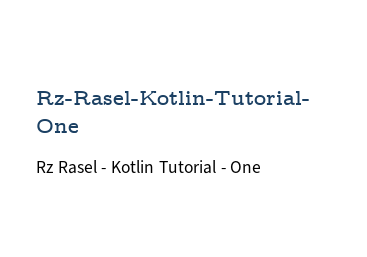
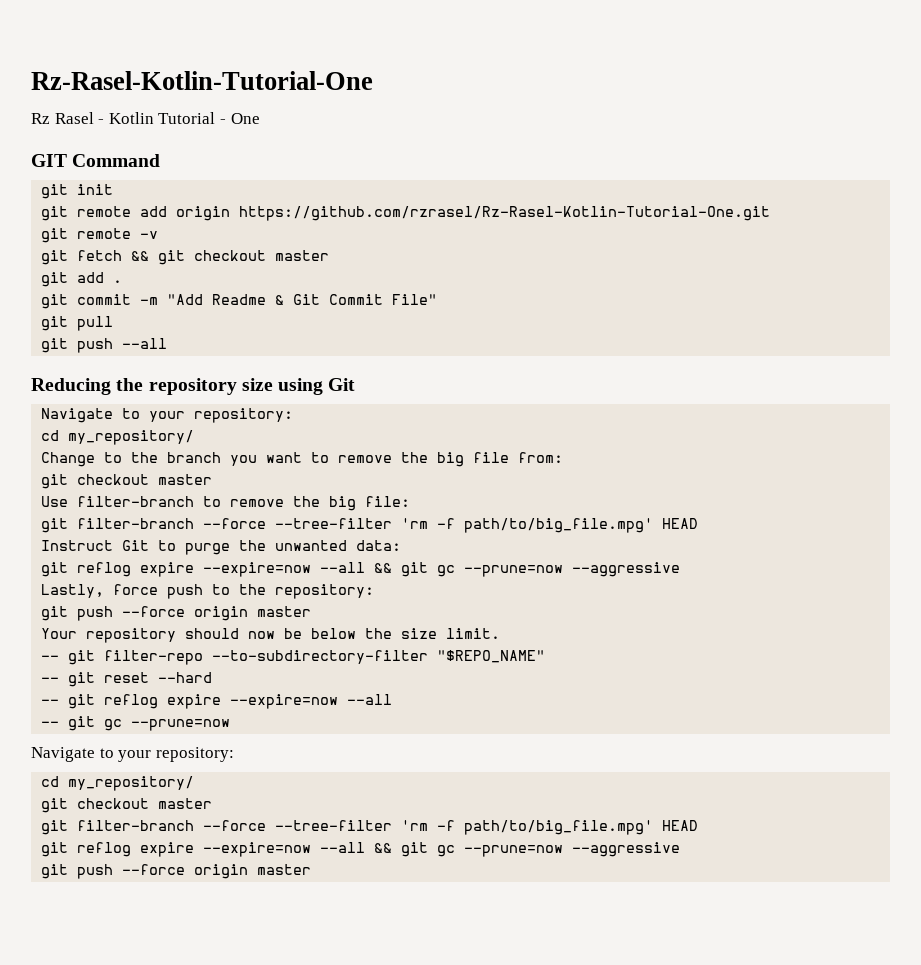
(262, 167) none -> [31,154,161,167] [41,184,114,199] [41,206,771,221] [41,228,159,243] [41,250,330,265] [41,272,123,287] [41,294,438,309] [41,316,114,331] [41,338,168,353] [31,378,356,395] [41,408,294,423] [41,430,195,445] [41,452,564,467] [41,474,213,489] [41,496,411,511] [41,518,699,533] [41,540,402,555] [41,562,681,577] [41,584,375,599] [41,606,312,621] [41,628,501,643] [41,650,546,665] [41,672,213,687] [41,694,393,709] [41,716,231,731] [31,747,234,762] [41,776,195,791] [41,798,213,813] [41,820,699,835] [41,842,681,857] [41,864,312,879] // GIT Command // git init // git remote add origin https://github.com/rzrasel/Rz-Rasel-Kotlin-Tutorial-One.git // git remote -v // git fetch && git checkout master // git add . // git commit -m "Add Readme & Git Commit File" // git pull // git push --all // Reducing the repository size using Git // Navigate to your repository: // cd my_repository/ // Change to the branch you want to remove the big file from: // git checkout master // Use filter-branch to remove the big file: // git filter-branch --force --tree-filter 'rm -f path/to/big_file.mpg' HEAD // Instruct Git to purge the unwanted data: // git reflog expire --expire=now --all && git gc --prune=now --aggressive // Lastly, force push to the repository: // git push --force origin master // Your repository should now be below the size limit. // -- git filter-repo --to-subdirectory-filter "$REPO_NAME" // -- git reset --hard // -- git reflog expire --expire=now --all // -- git gc --prune=now // Navigate to your repository: // cd my_repository/ // git checkout master // git filter-branch --force --tree-filter 'rm -f path/to/big_file.mpg' HEAD // git reflog expire --expire=now --all && git gc --prune=now --aggressive // git push --force origin master

